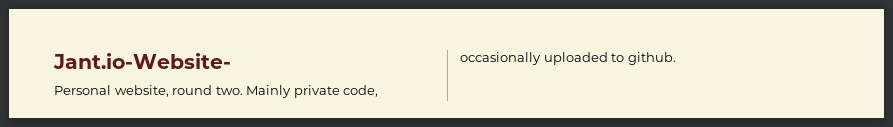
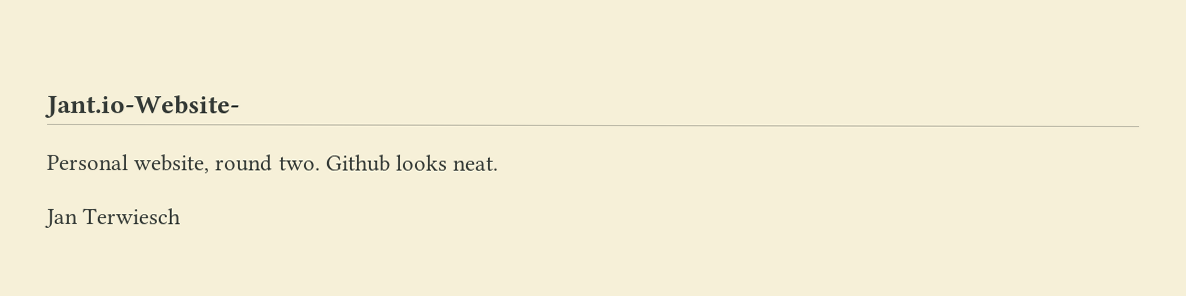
[246,85,379,98] [460,52,676,65] Mainly private code, occasionally uploaded to github. -> [324,154,499,172] [44,208,182,229] Github looks neat. // Jan Terwiesch

